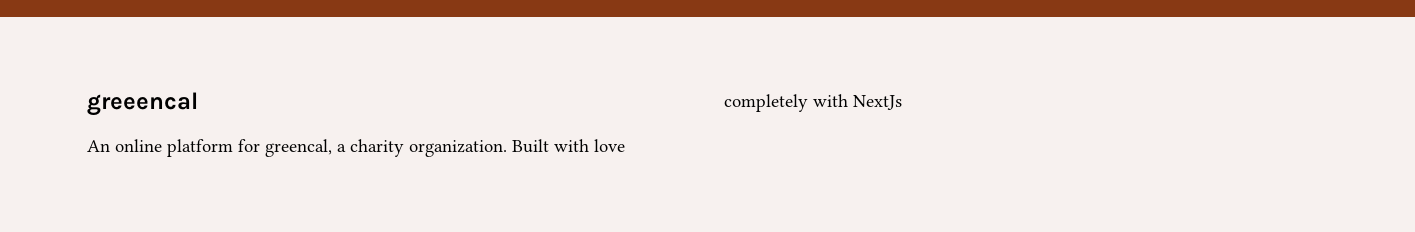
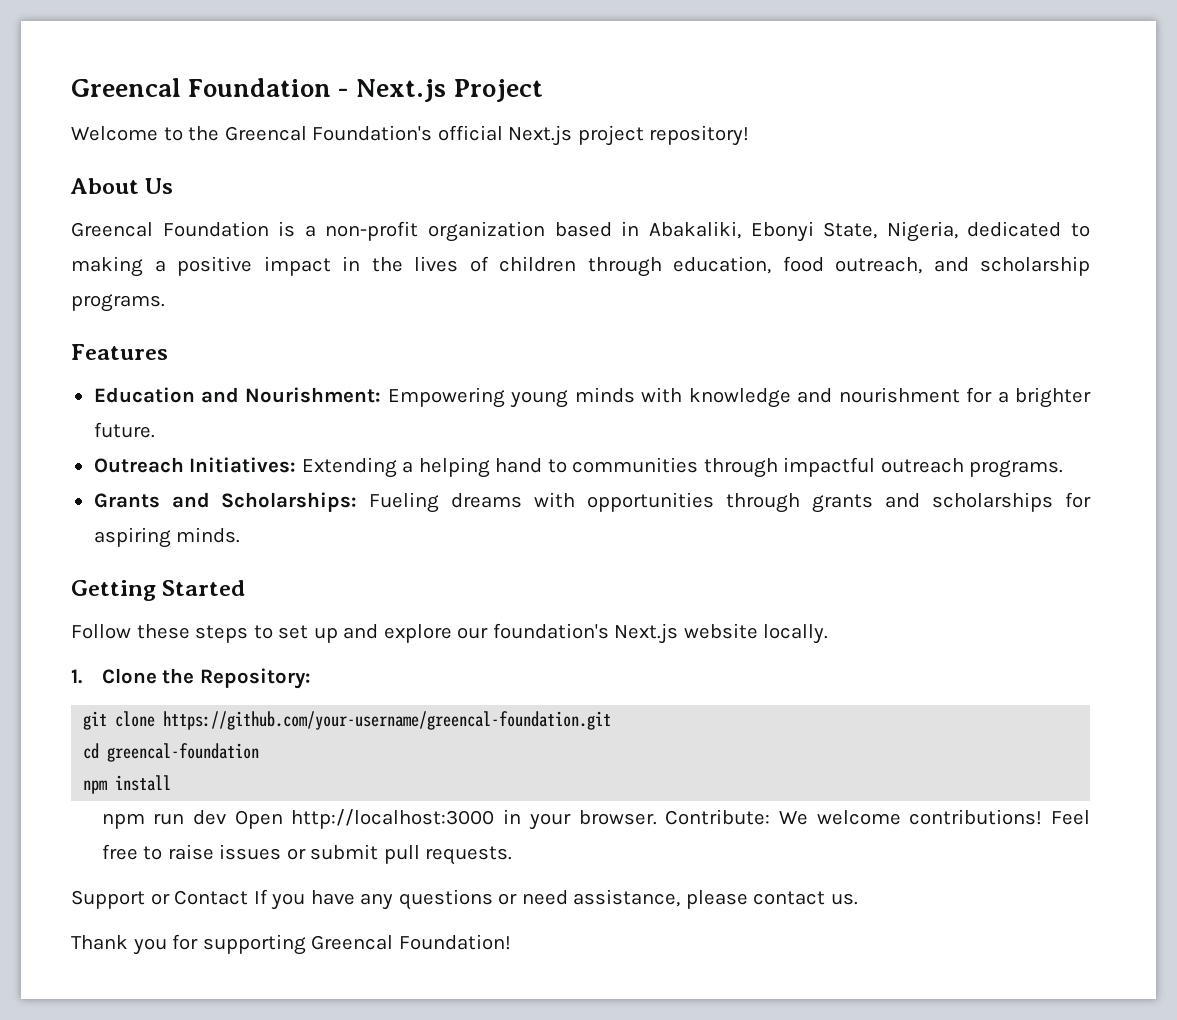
[87,92,198,116] [87,139,625,157] [724,94,902,112] greeencal // An online platform for greencal, a charity organization. Built with love completely with NextJs -> [71,78,543,102] [71,125,750,146] [70,178,174,194] [71,221,1091,242] [71,256,1090,277] [71,294,165,312] [71,344,168,360] [93,387,1091,408] [93,422,155,438] [93,457,1064,478] [93,492,1092,513] [93,527,241,548] [71,580,246,601] [71,623,829,644] [71,668,311,689] [83,711,612,730] [83,743,260,762] [83,775,172,794] [101,809,1090,830] [101,844,513,865] [71,889,858,910] [71,934,511,955] Greencal Foundation - Next.js Project // Welcome to the Greencal Foundation's official Next.js project repository! // About Us // Greencal Foundation is a non-profit organization based in Abakaliki, Ebonyi State, Nigeria, dedicated to making a positive impact in the lives of children through education, food outreach, and scholarship programs. // Features // Education and Nourishment: Empowering young minds with knowledge and nourishment for a brighter future. // Outreach Initiatives: Extending a helping hand to communities through impactful outreach programs. // Grants and Scholarships: Fueling dreams with opportunities through grants and scholarships for aspiring minds. // Getting Started // Follow these steps to set up and explore our foundation's Next.js website locally. // 1. Clone the Repository: // git clone https://github.com/your-username/greencal-foundation.git // cd greencal-foundation // npm install // npm run dev Open http://localhost:3000 in your browser. Contribute: We welcome contributions! Feel free to raise issues or submit pull requests. // Support or Contact If you have any questions or need assistance, please contact us. // Thank you for supporting Greencal Foundation!

